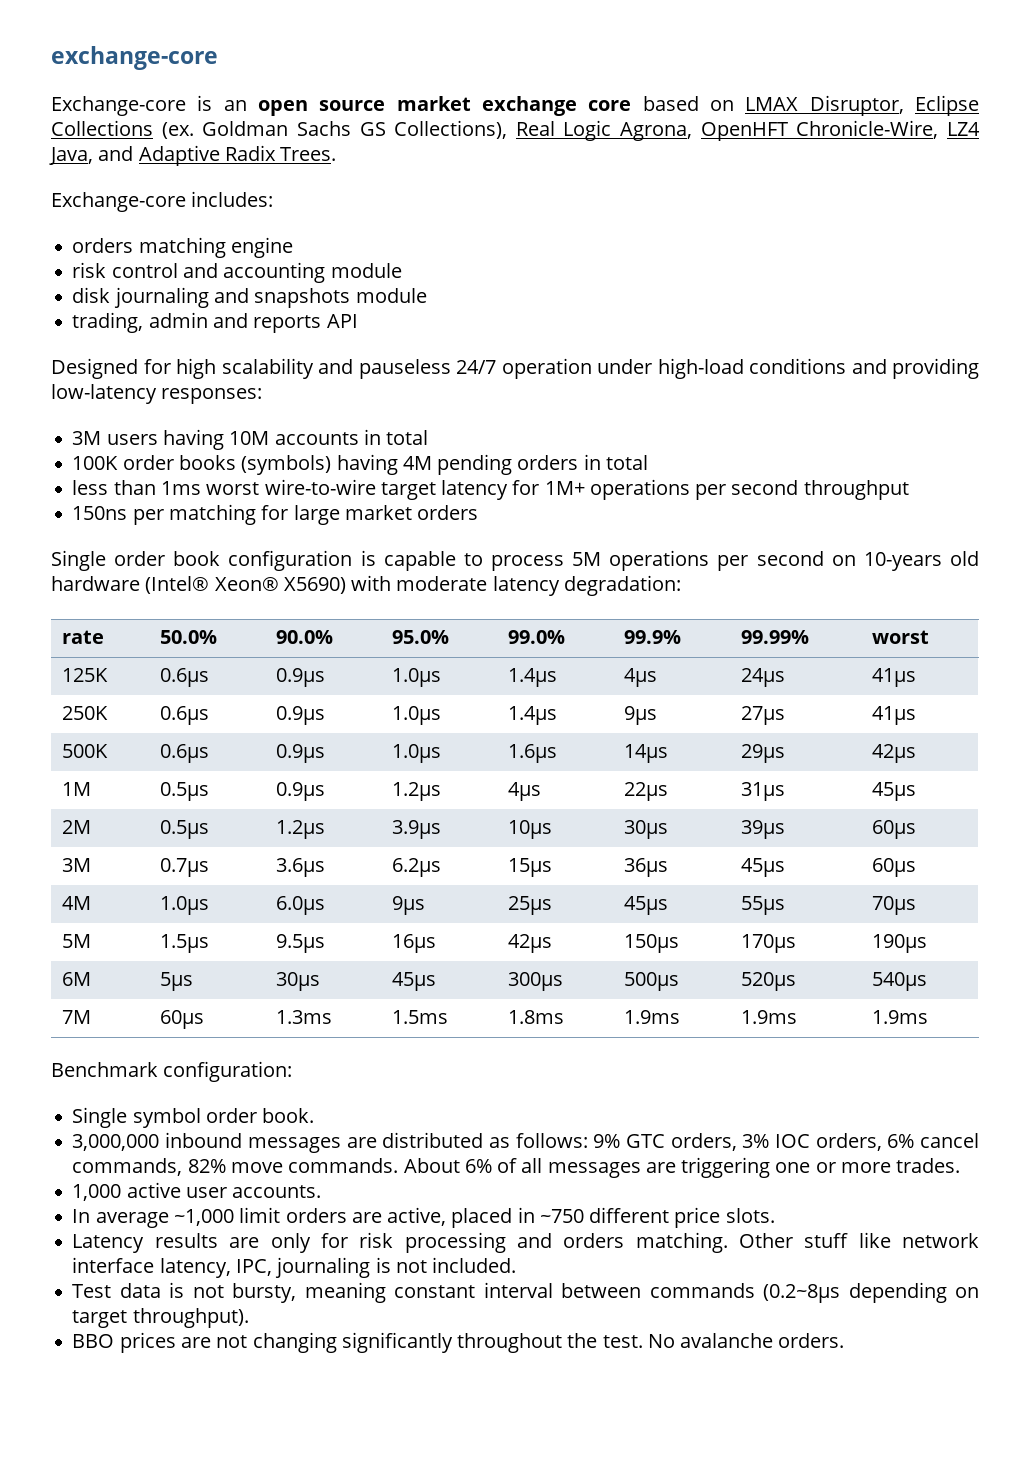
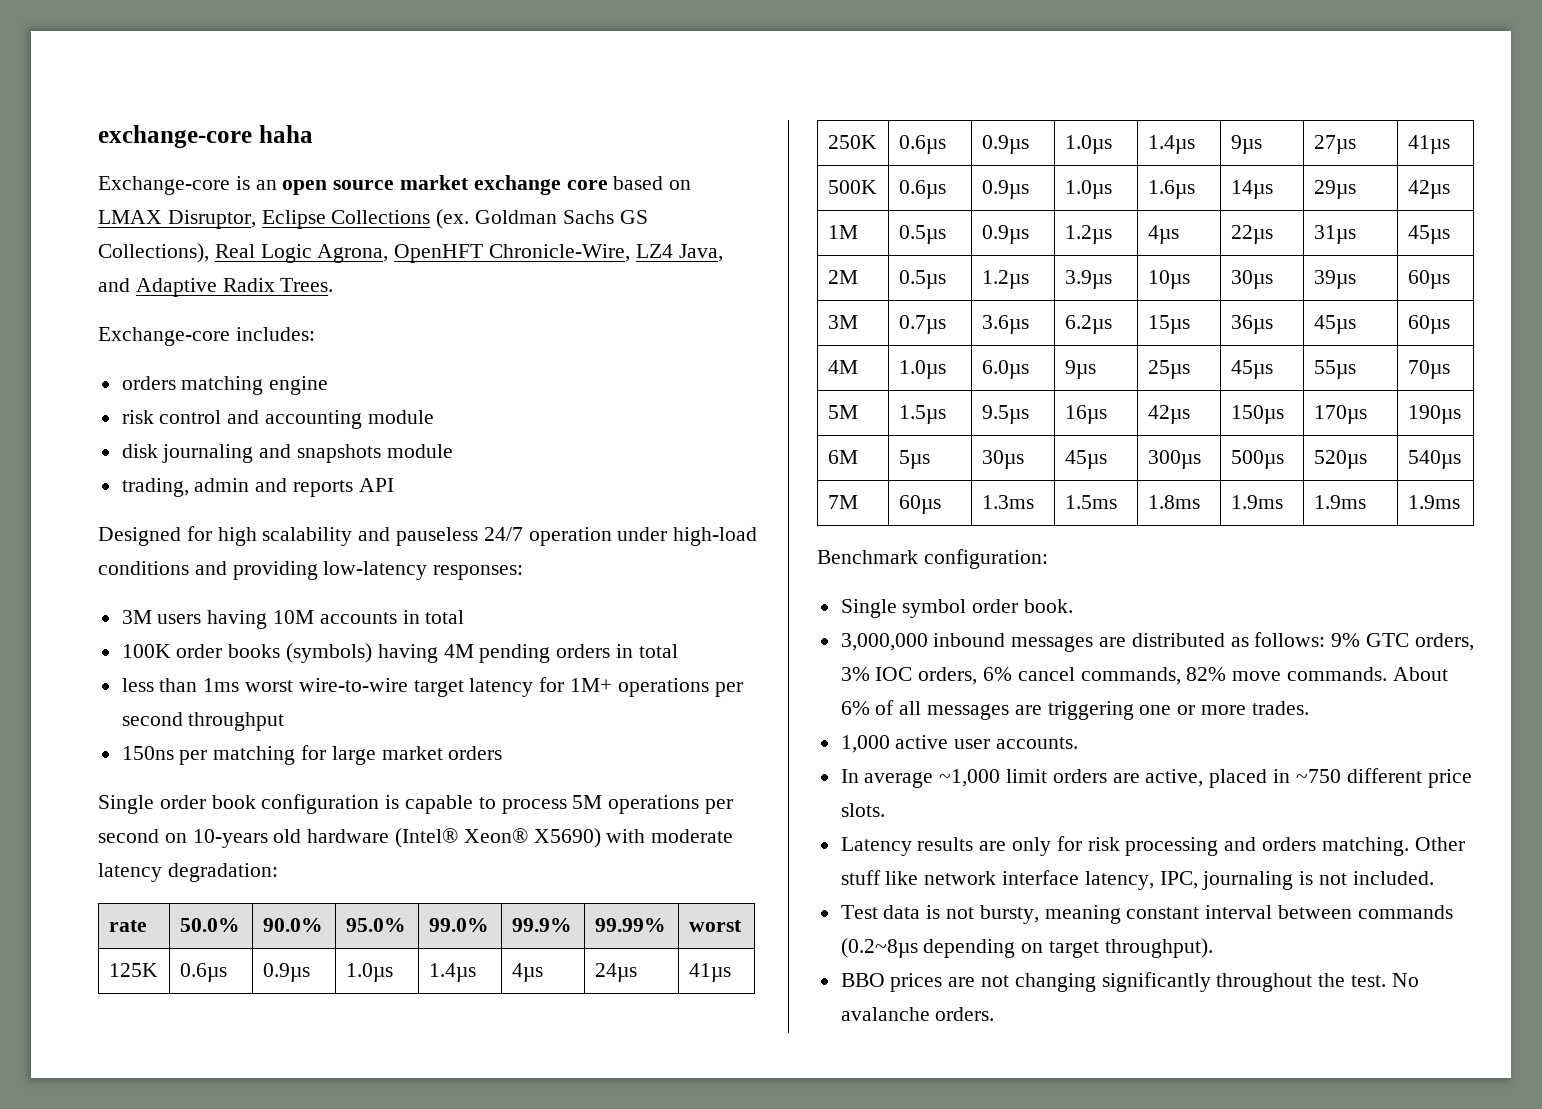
(218, 58) none -> [258,125,313,143] haha

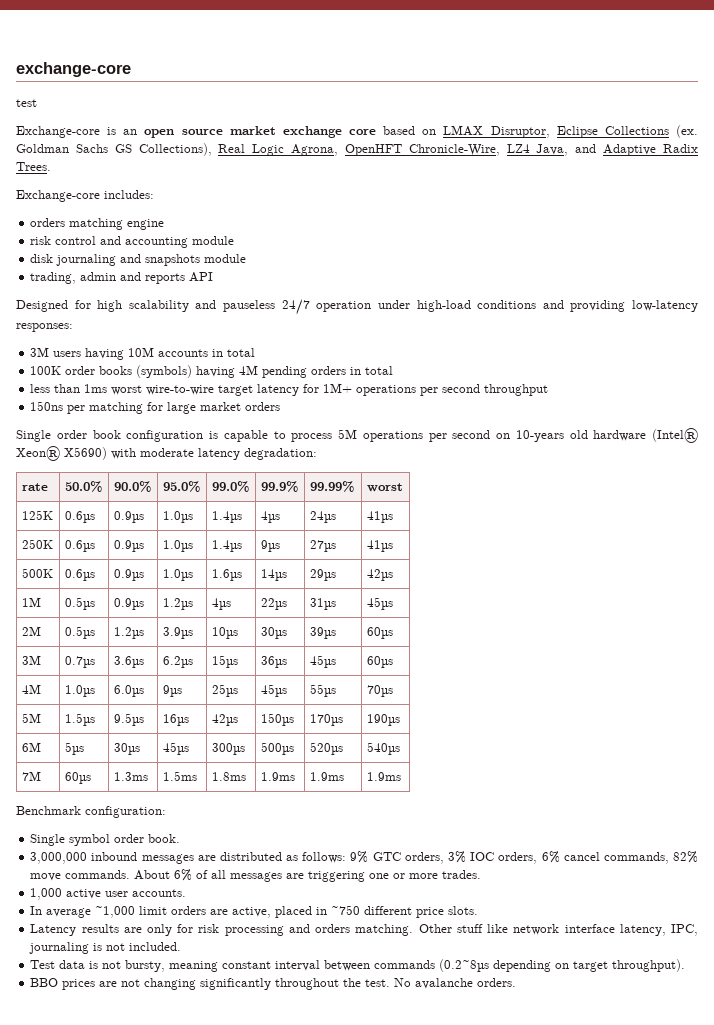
[258,125,313,143] haha -> [16,99,37,107] // test

